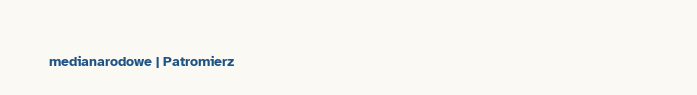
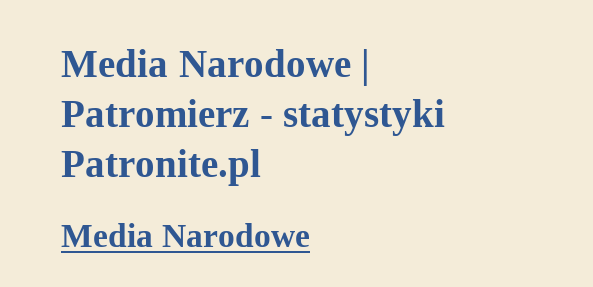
[49,55,234,68] medianarodowe | Patromierz -> [61,49,371,86] [61,99,446,136] [61,149,261,186] [61,223,311,247] Media Narodowe | Patromierz - statystyki Patronite.pl // Media Narodowe

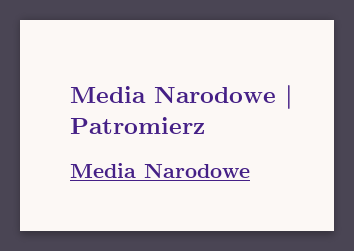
[259,99,446,136] [61,149,261,186] - statystyki Patronite.pl -> (205, 125) none

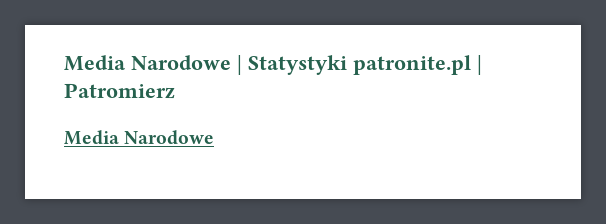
(293, 97) none -> [248,55,482,75] Statystyki patronite.pl |

